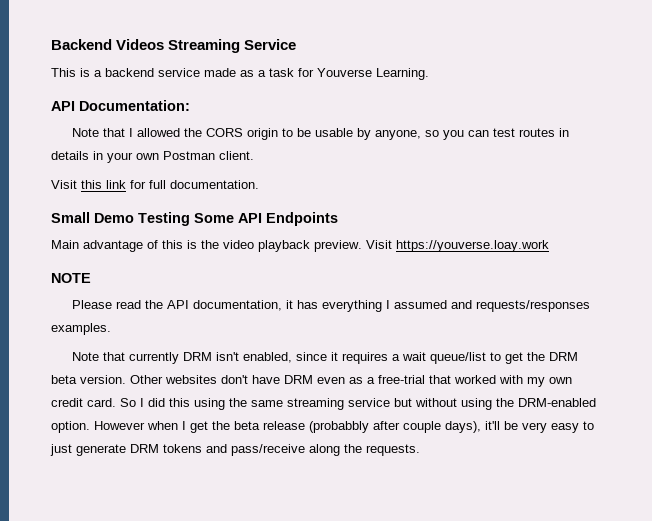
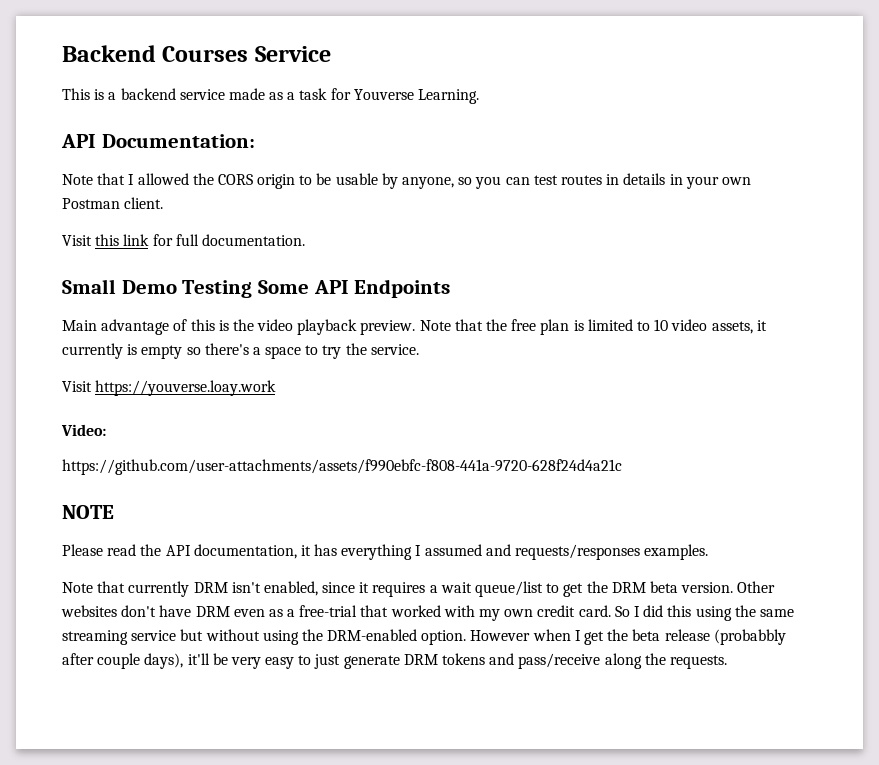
[116,39,241,53] Videos Streaming -> [162,46,249,62] Courses
(362, 246) none -> [419,319,767,335] [62,343,419,359] Note that the free plan is limited to 10 video assets, it currently is empty so there's a space to try the service. //
(549, 246) none -> [61,424,106,436] [62,459,622,475] // Video: // https://github.com/user-attachments/assets/f990ebfc-f808-441a-9720-628f24d4a21c

